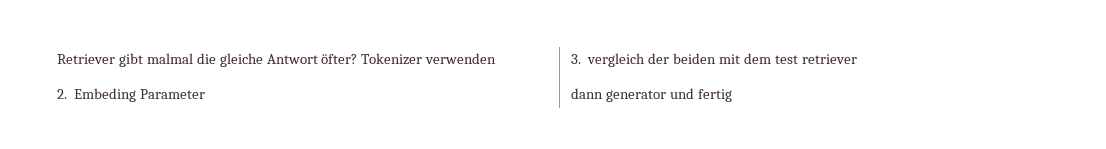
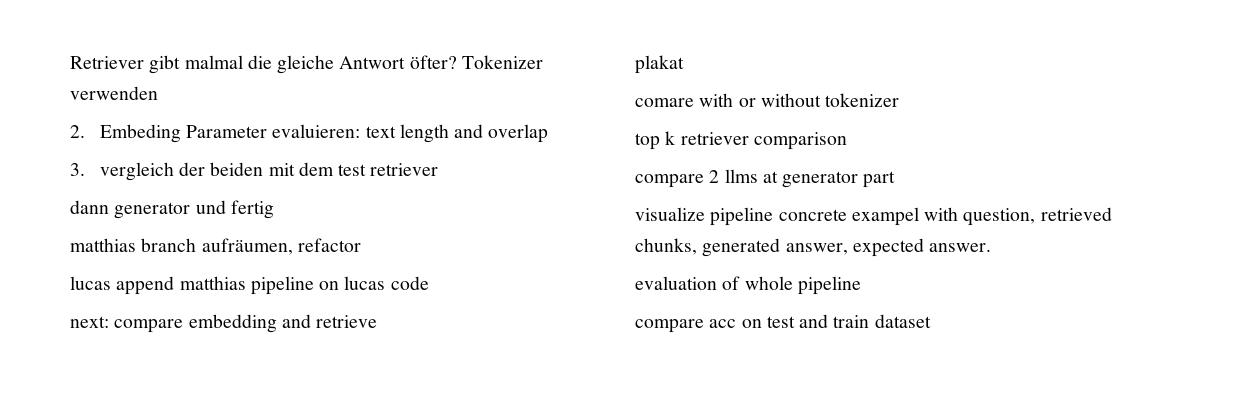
(206, 94) none -> [272,124,549,143] evaluieren: text length and overlap
(732, 95) none -> [70,238,361,255] [70,276,429,295] [70,314,378,333] [635,55,684,74] [635,93,900,107] [635,131,847,150] [635,169,896,188] [635,207,1112,226] [635,238,992,257] [635,276,861,295] [635,314,931,333] // matthias branch aufräumen, refactor // lucas append matthias pipeline on lucas code // next: compare embedding and retrieve // plakat // comare with or without tokenizer // top k retriever comparison // compare 2 llms at generator part // visualize pipeline concrete exampel with question, retrieved chunks, generated answer, expected answer. // evaluation of whole pipeline // compare acc on test and train dataset

